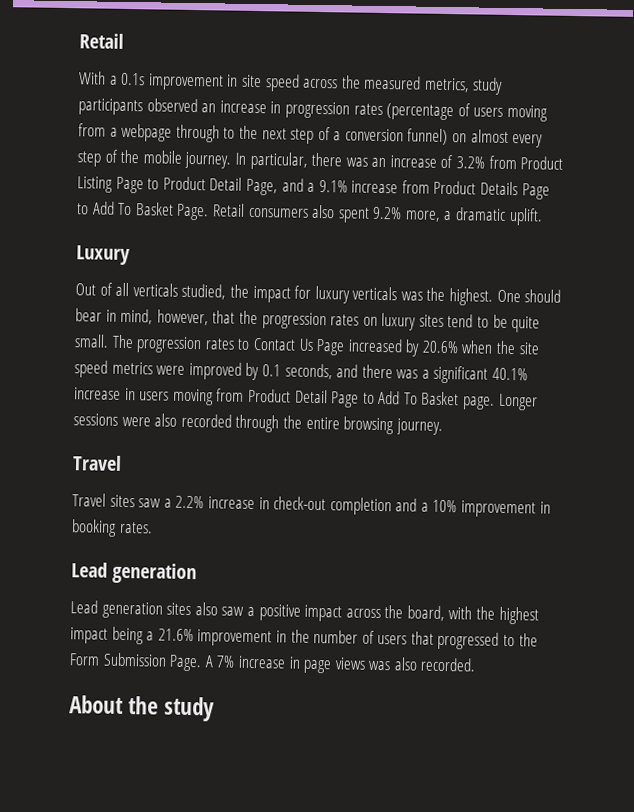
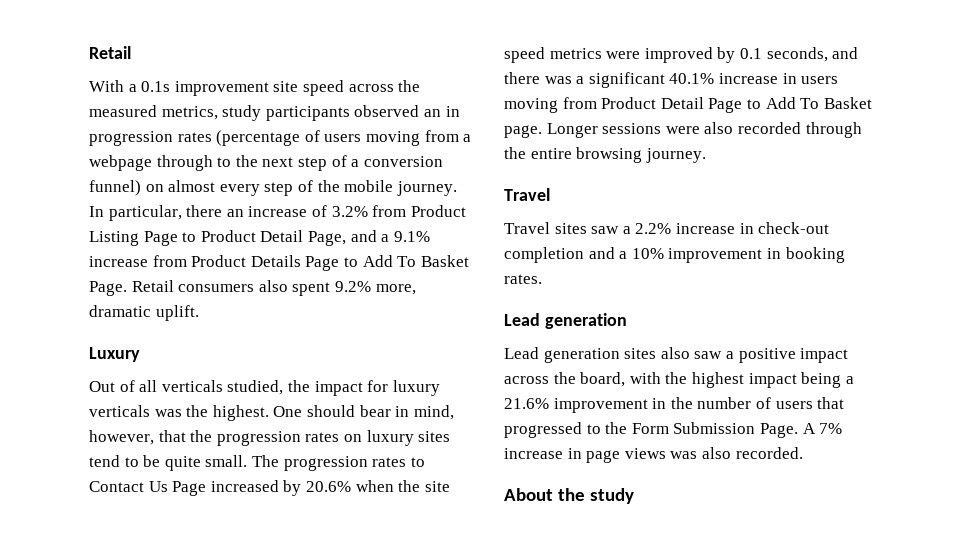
[227,74,239,87] in -> (269, 88) none
[219,100,267,114] increase -> (441, 113) none
[345,157,368,167] was -> (223, 211) none
[443,210,453,221] a -> (416, 289) none

